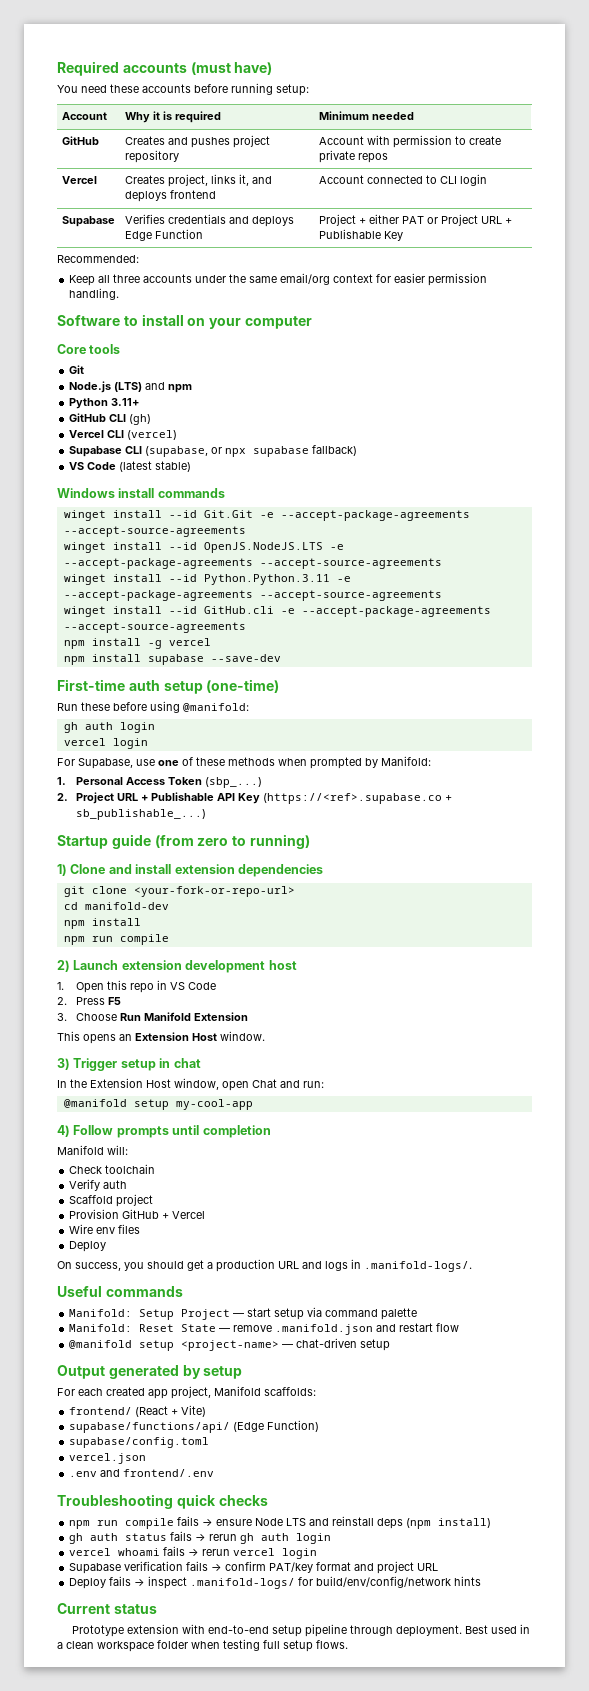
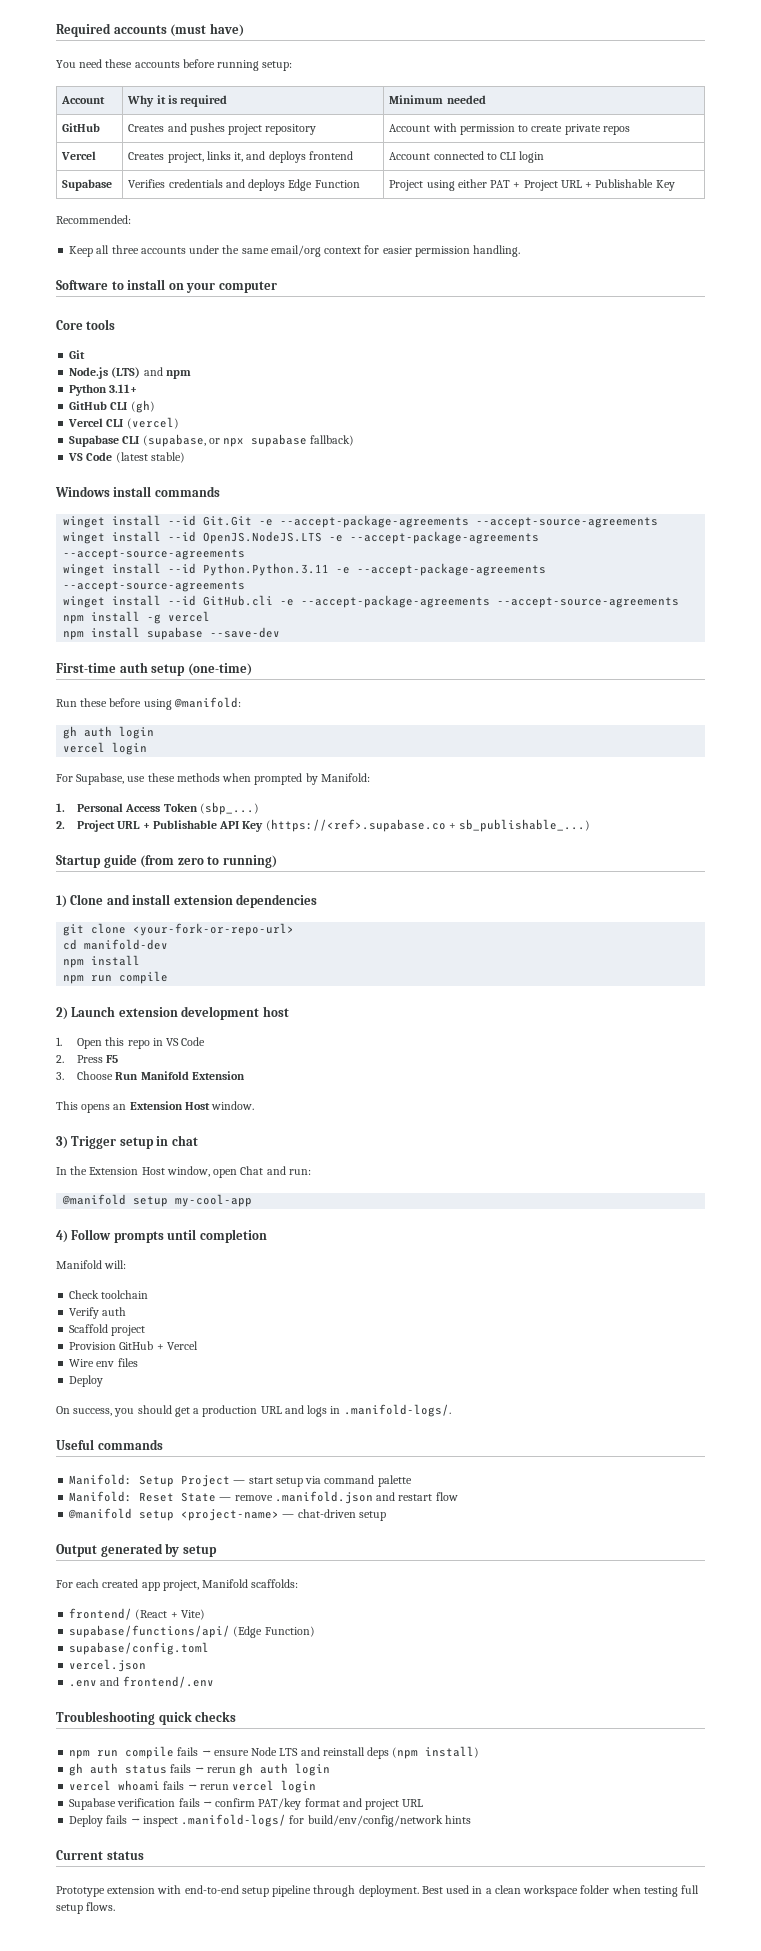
[358,217,366,224] + -> [426,180,455,191] using
[426,217,438,224] or -> [513,182,521,188] +
[158,757,193,766] one of -> (146, 779) none

